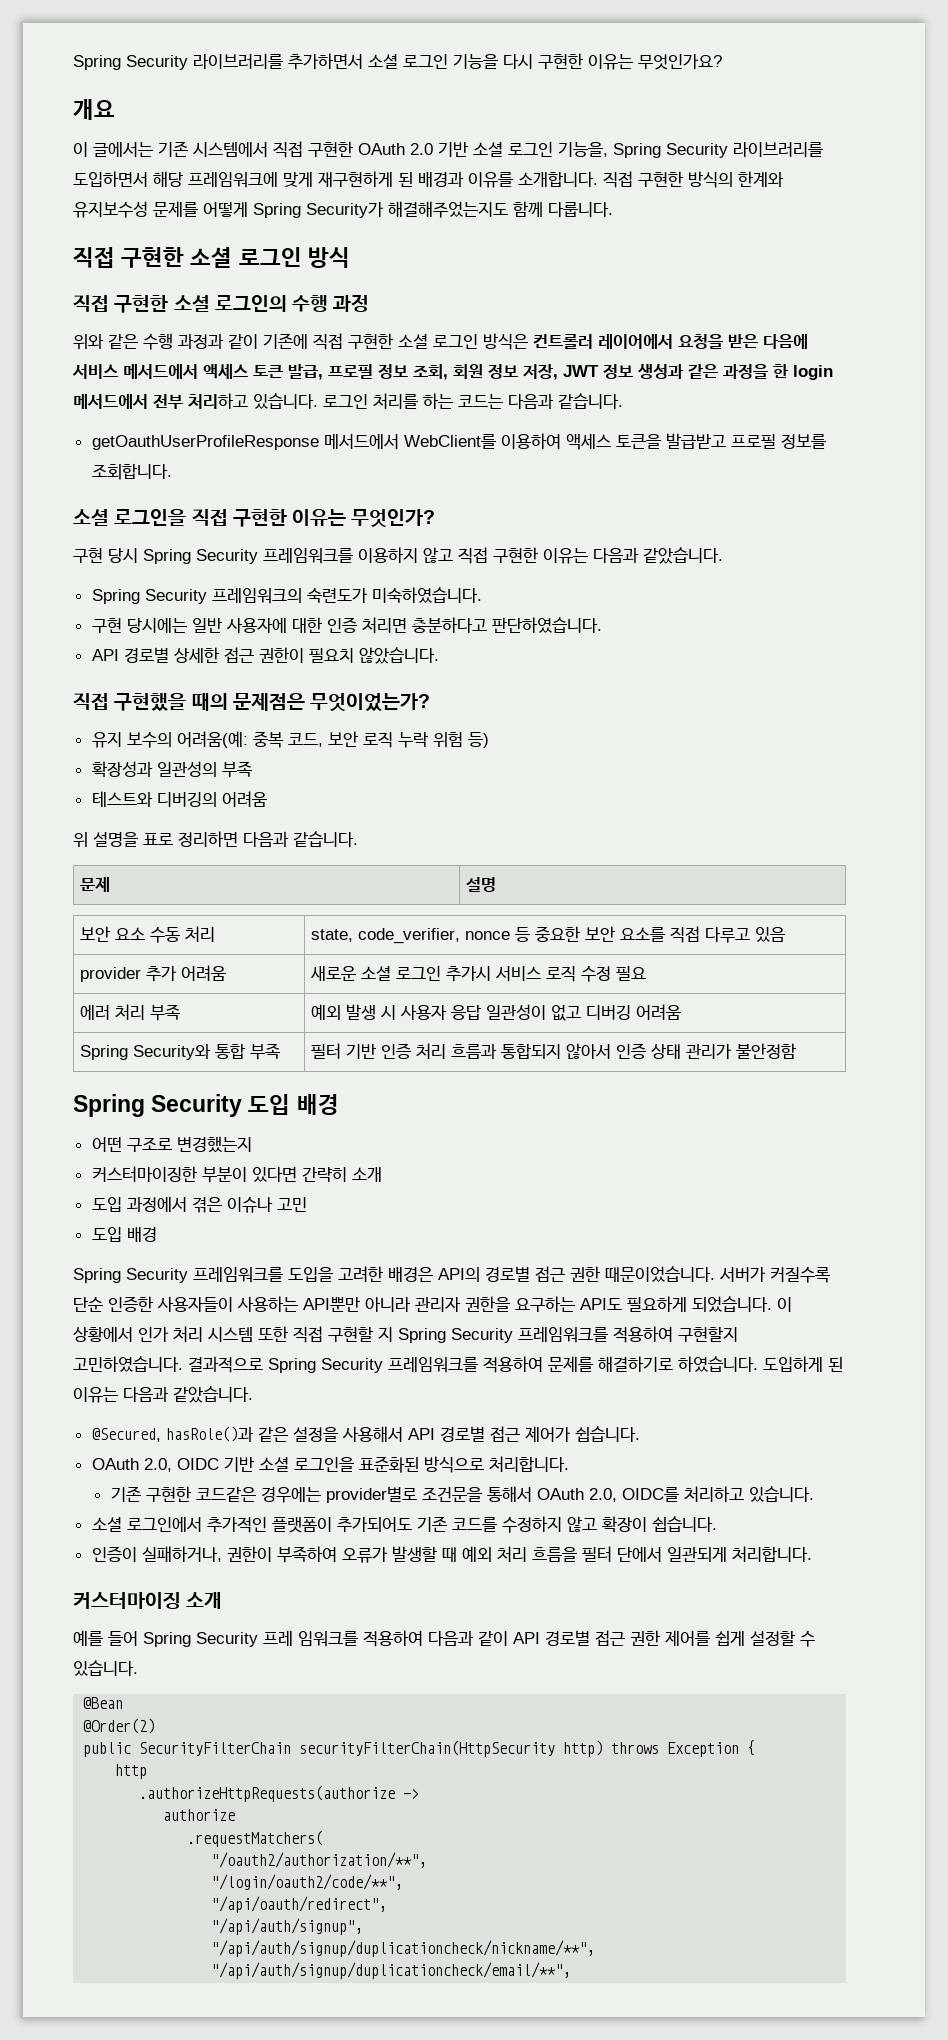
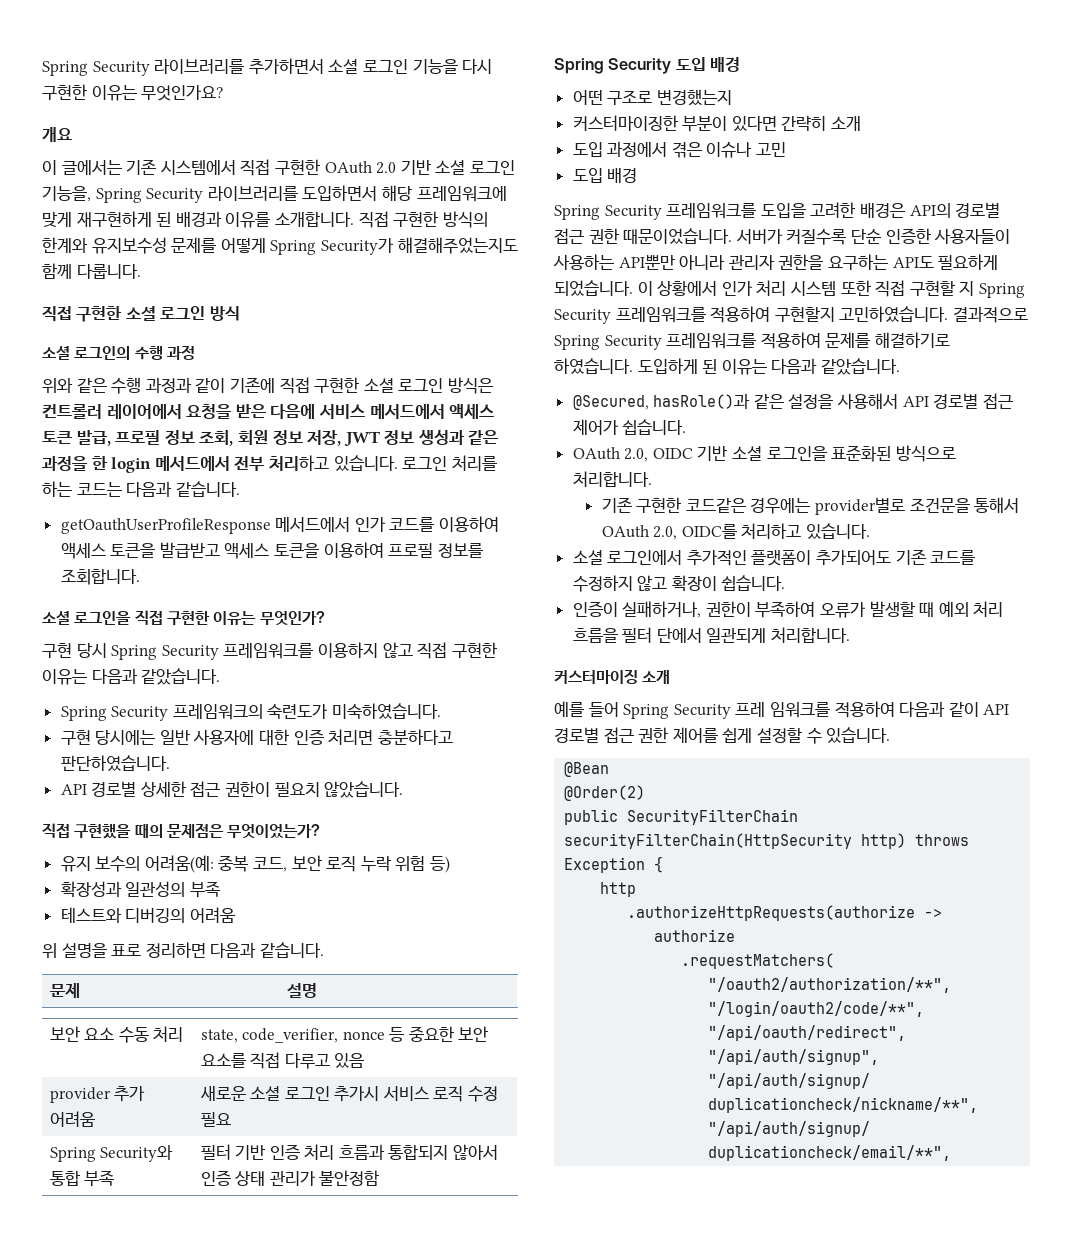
[73,295,169,313] 직접 구현한 -> (240, 313) none
[403,434,496,449] WebClient를 -> [354,517,435,532] 인가 코드를
(726, 441) none -> [224,542,384,559] 액세스 토큰을 이용하여
[80,1004,181,1021] [311,1004,682,1021] // 에러 처리 부족 | 예외 발생 시 사용자 응답 일관성이 없고 디버깅 어려움 -> (231, 1119) none

